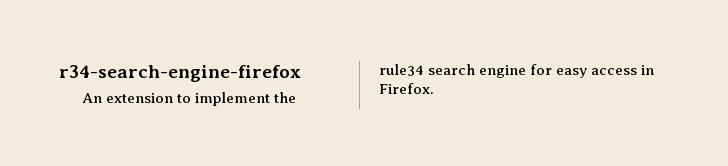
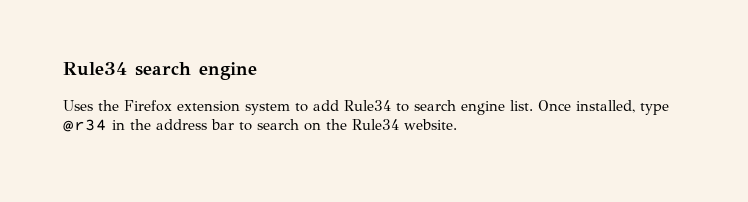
[59,65,301,82] [81,92,297,106] [379,64,655,78] [379,83,434,94] r34-search-engine-firefox // An extension to implement the rule34 search engine for easy access in Firefox. -> [63,62,257,80] [63,100,669,115] [63,119,457,132] Rule34 search engine // Uses the Firefox extension system to add Rule34 to search engine list. Once installed, type @r34 in the address bar to search on the Rule34 website.

